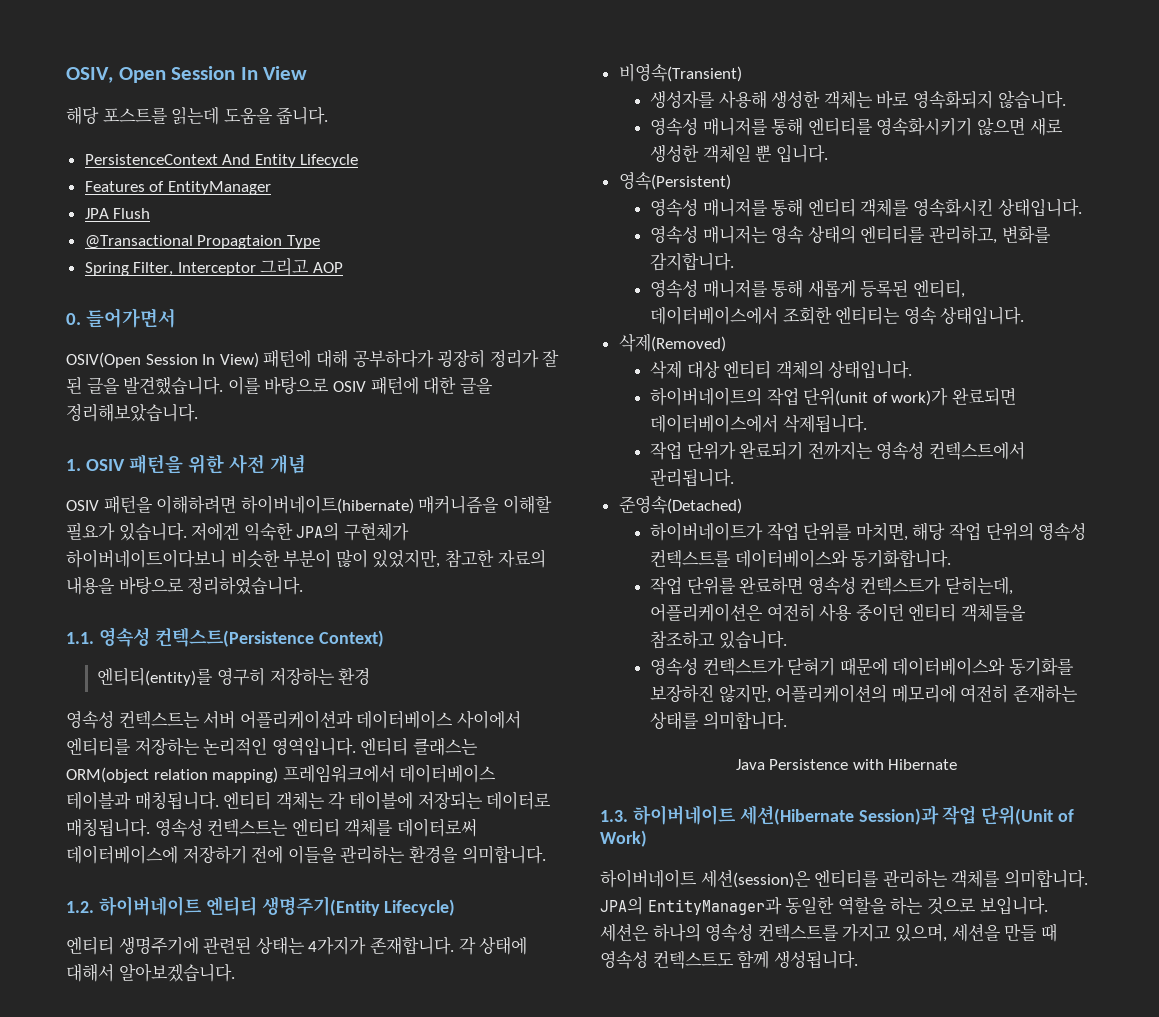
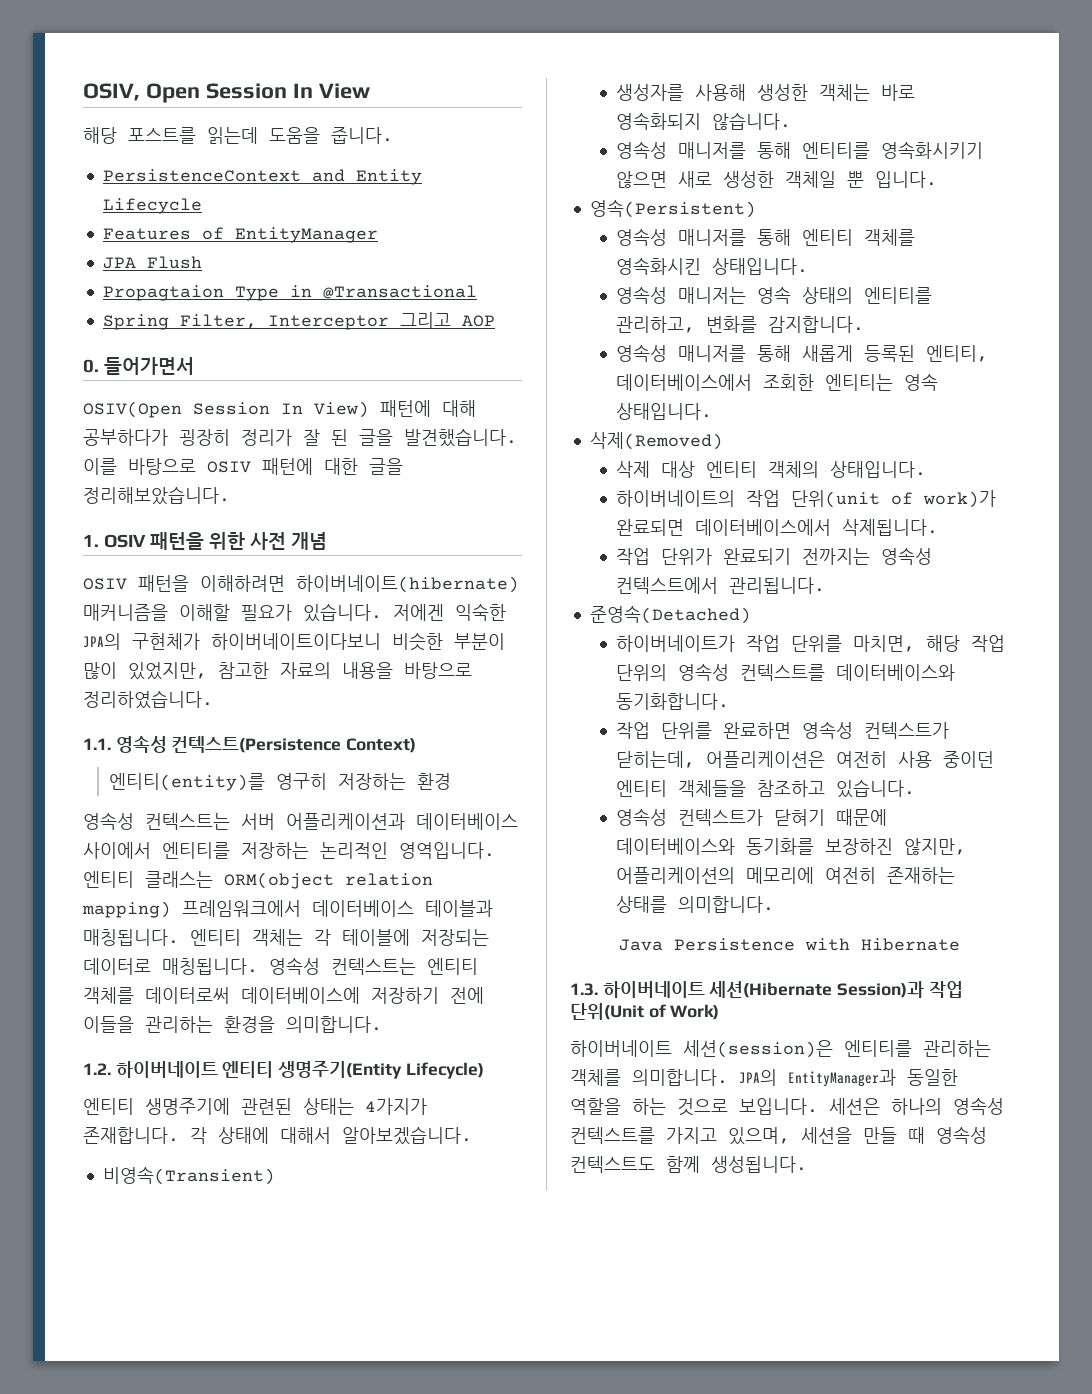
[222,154,251,165] And -> [311,169,345,182] and
[84,235,193,249] @Transactional -> (202, 262) none
(320, 242) none -> [289,285,477,299] in @Transactional

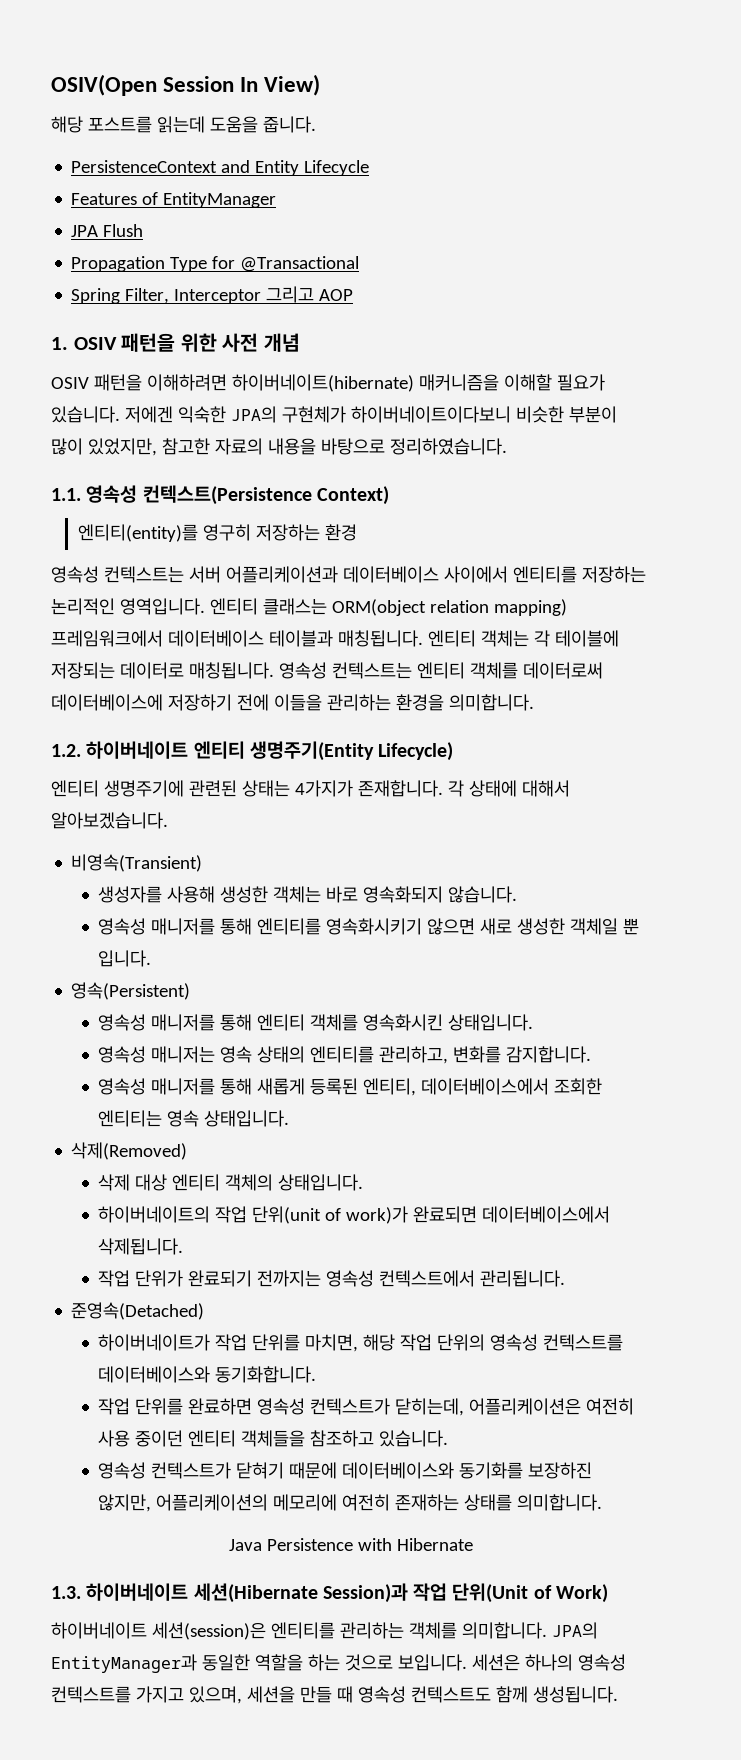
[83,83,370,103] OSIV, Open Session In View -> [51,74,321,96] OSIV(Open Session In View)
[102,285,312,301] Propagtaion Type in -> [71,256,236,272] Propagation Type for
[83,357,194,375] [83,400,476,418] [83,428,517,447] [83,458,403,475] [83,486,230,505] // 0. 들어가면서 // OSIV(Open Session In View) 패턴에 대해 공부하다가 굉장히 정리가 잘 된 글을 발견했습니다. 이를 바탕으로 OSIV 패턴에 대한 글을 정리해보았습니다. -> (354, 295) none

